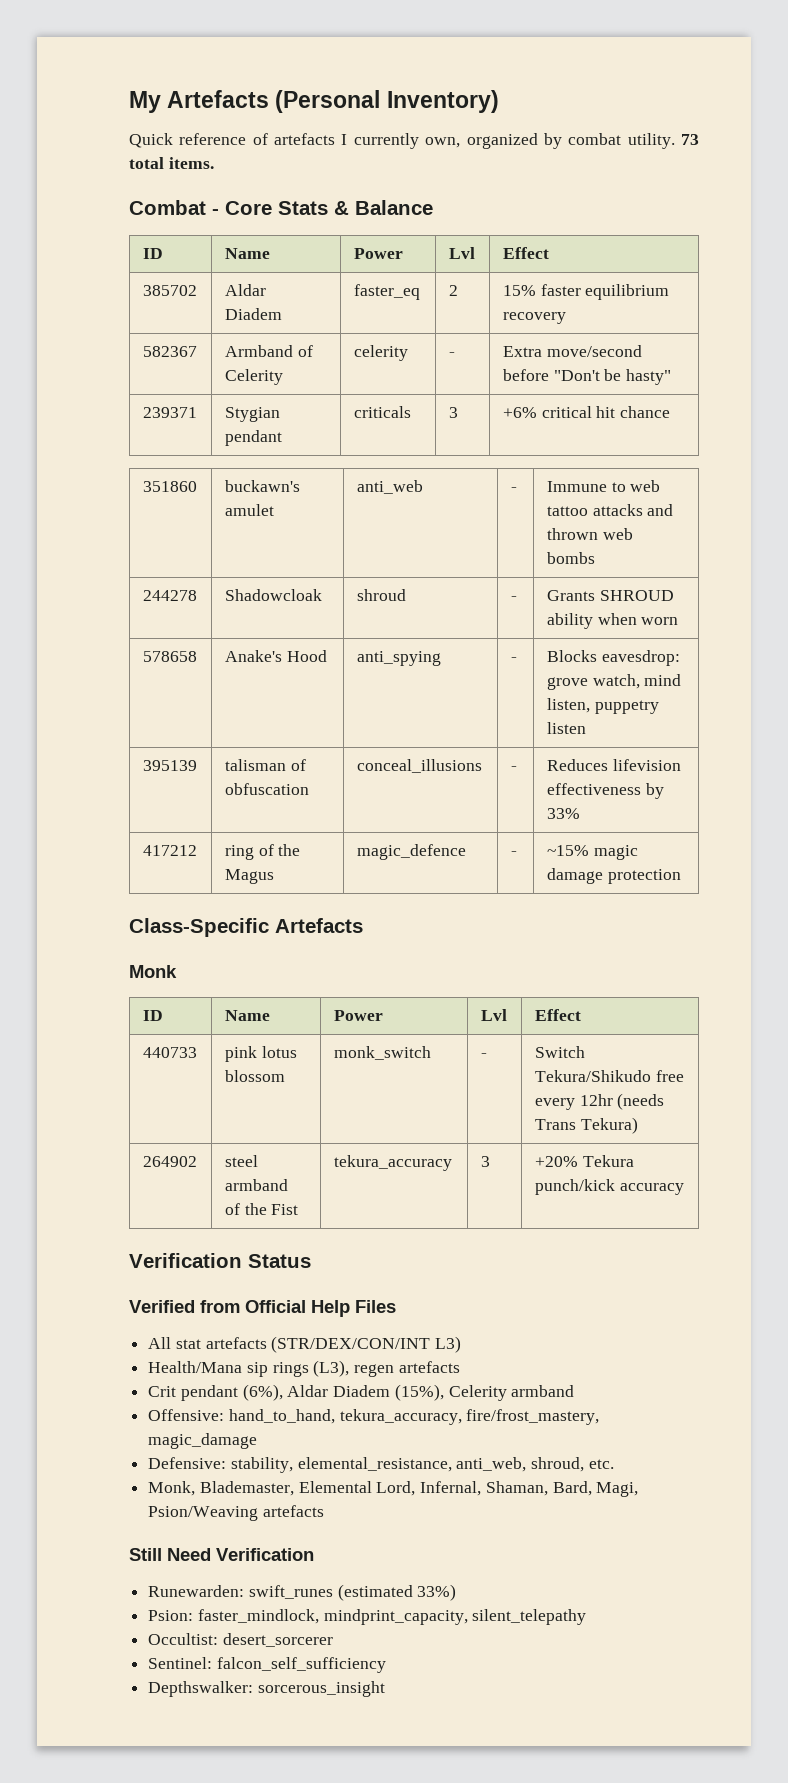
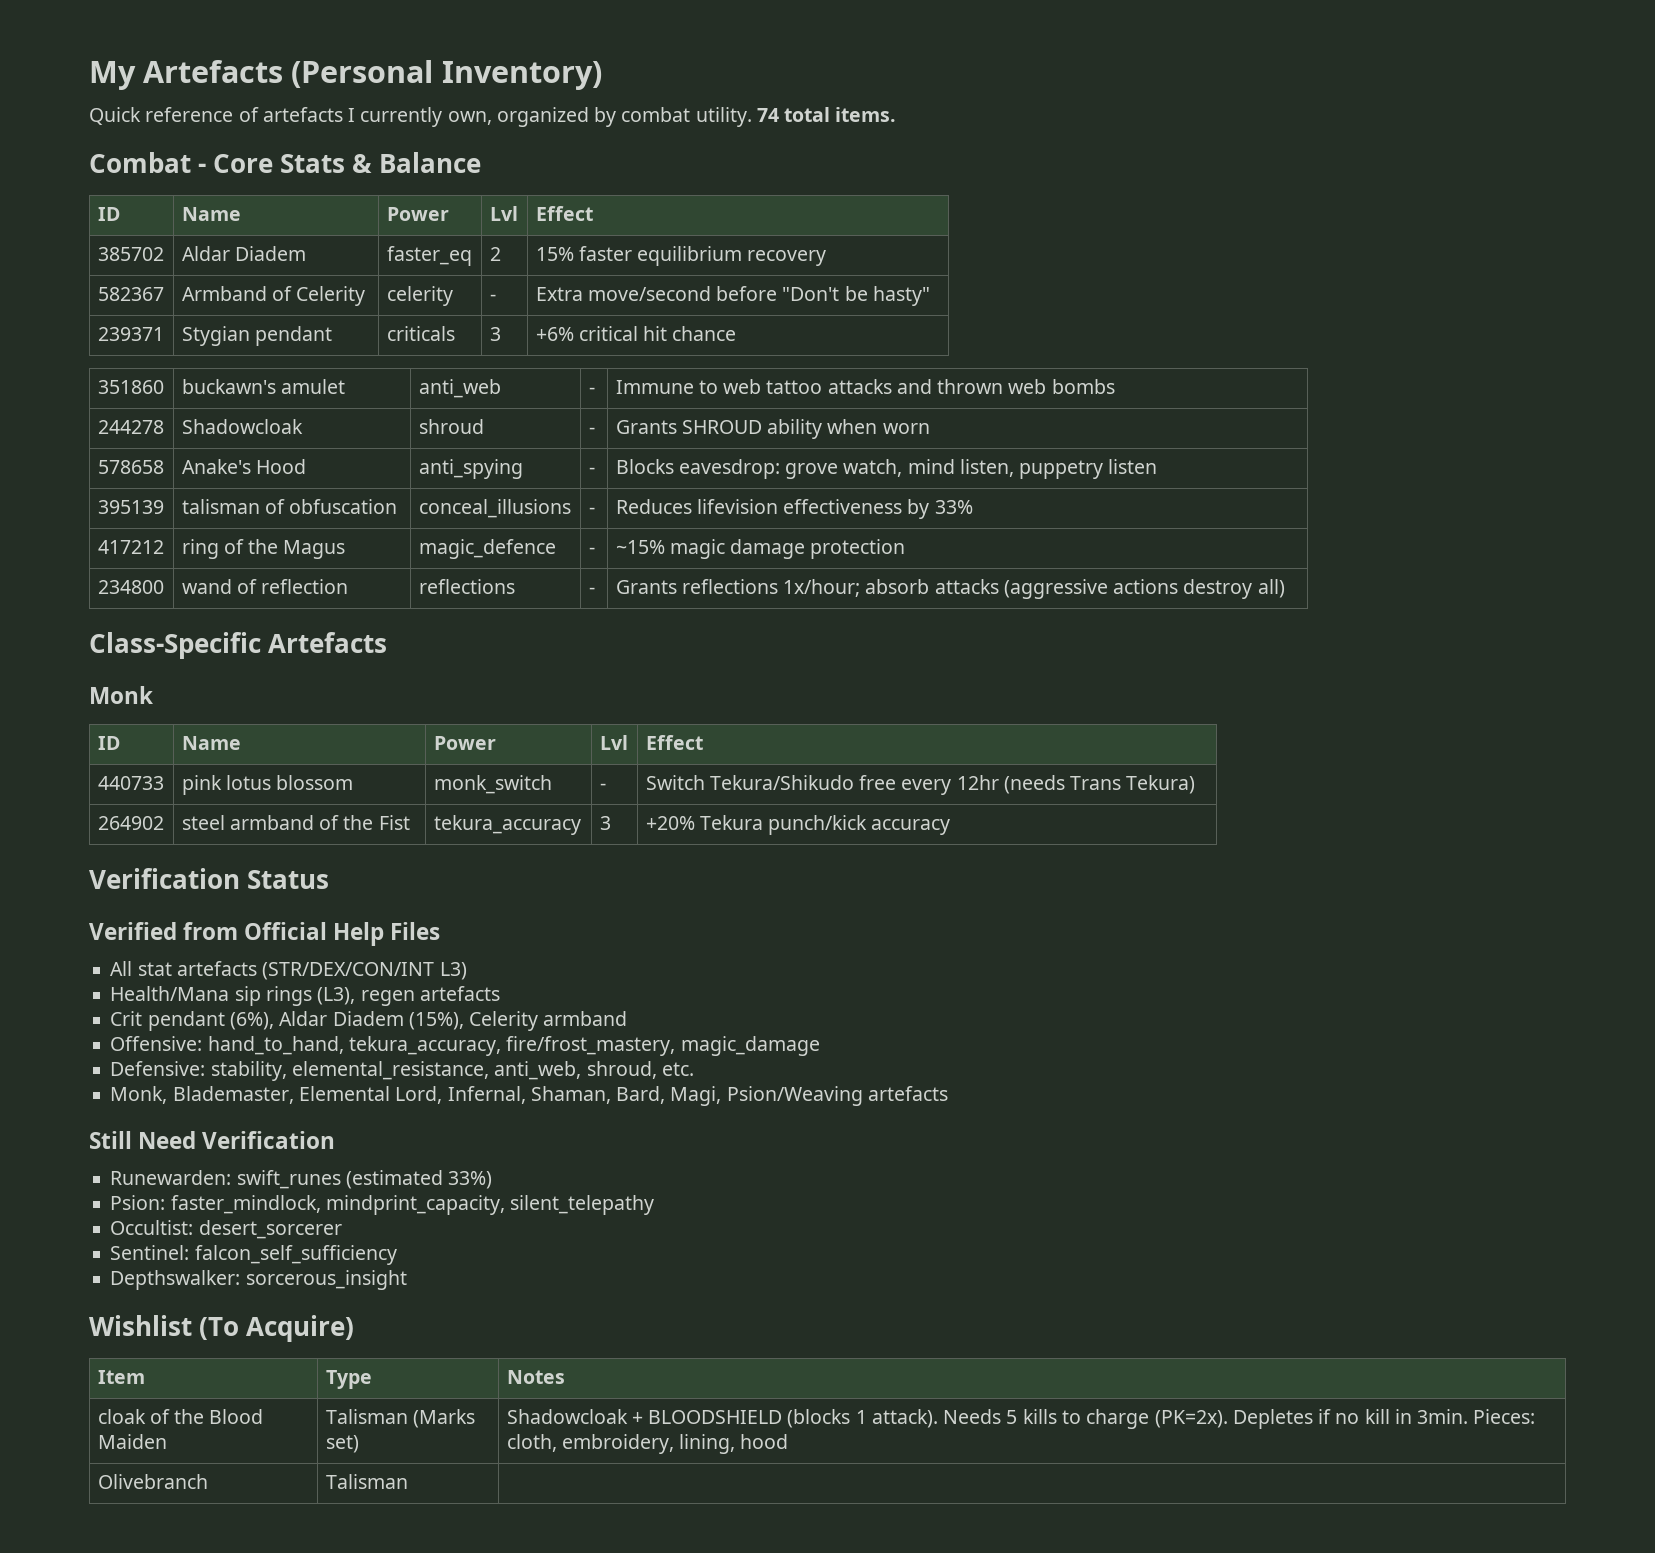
[681,134,700,145] 73 -> [756,108,779,122] 74
(681, 876) none -> [97,580,164,594] [181,579,349,594] [418,579,515,594] [588,587,595,594] [615,579,1285,599] // 234800 | wand of reflection | reflections | - | Grants reflections 1x/hour; absorb attacks (aggressive actions destroy all)
(385, 1689) none -> [89,1315,355,1342] [97,1370,145,1384] [325,1370,372,1389] [506,1370,565,1384] [97,1409,264,1424] [97,1434,167,1449] [325,1409,475,1428] [325,1435,359,1453] [506,1409,1536,1429] [506,1434,789,1454] [97,1474,208,1489] [325,1474,408,1489] // Wishlist (To Acquire) // Item | Type | Notes // cloak of the Blood Maiden | Talisman (Marks set) | Shadowcloak + BLOODSHIELD (blocks 1 attack). Needs 5 kills to charge (PK=2x). Depletes if no kill in 3min. Pieces: cloth, embroidery, lining, hood // Olivebranch | Talisman |

